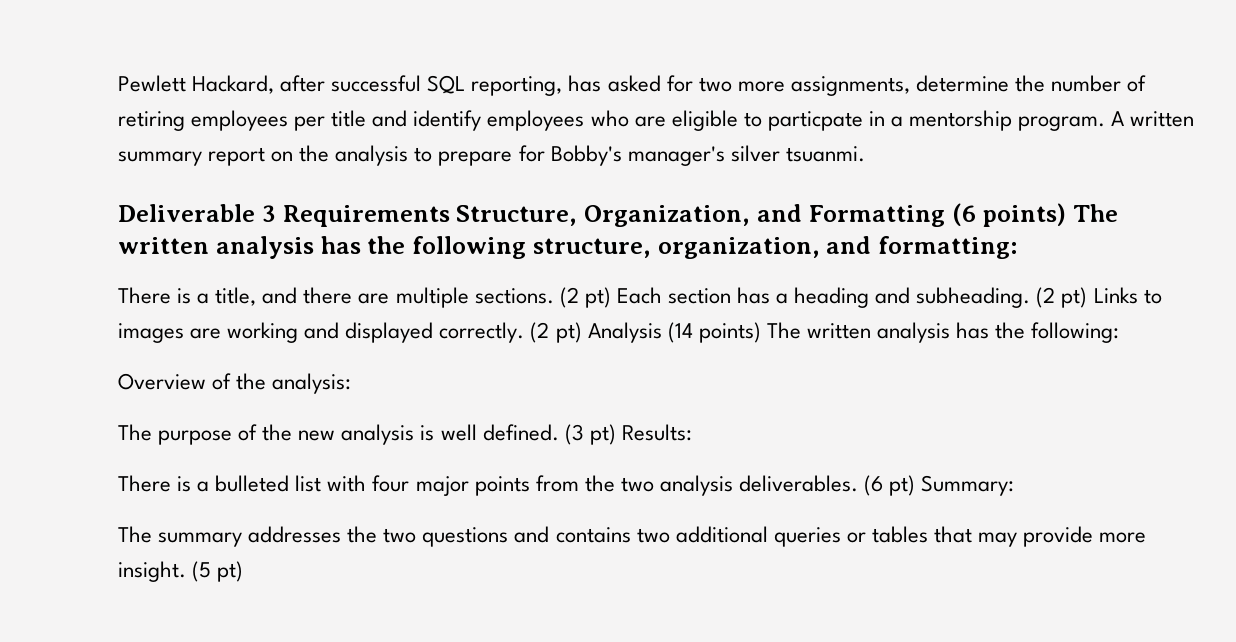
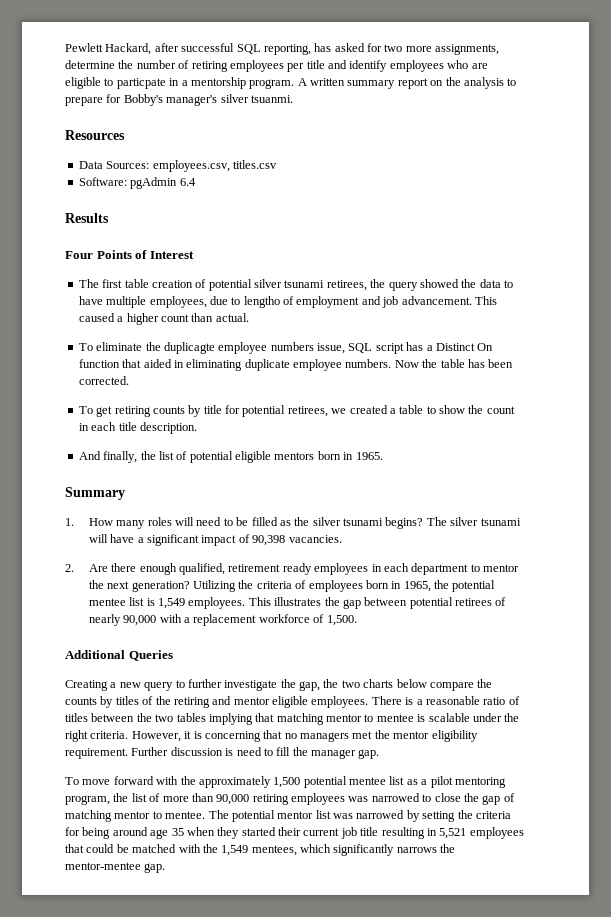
[118,203,1118,227] [118,236,1018,259] [118,287,1162,308] [118,322,1120,343] [118,373,352,394] [118,424,692,445] [118,475,1015,496] [118,526,1147,547] [118,561,244,582] Deliverable 3 Requirements Structure, Organization, and Formatting (6 points) The written analysis has the following structure, organization, and formatting: // There is a title, and there are multiple sections. (2 pt) Each section has a heading and subheading. (2 pt) Links to images are working and displayed correctly. (2 pt) Analysis (14 points) The written analysis has the following: // Overview of the analysis: // The purpose of the new analysis is well defined. (3 pt) Results: // There is a bulleted list with four major points from the two analysis deliverables. (6 pt) Summary: // The summary addresses the two questions and contains two additional queries or tables that may provide more insight. (5 pt) -> [65,130,125,140] [78,160,277,172] [78,177,196,189] [65,213,109,223] [65,250,194,259] [78,279,513,291] [78,296,497,308] [78,313,249,325] [78,342,494,354] [78,359,514,371] [78,376,129,385] [78,405,515,417] [78,422,197,434] [78,451,383,463] [65,487,125,500] [65,517,521,529] [88,534,342,546] [65,563,520,575] [88,580,496,592] [88,597,507,609] [88,614,357,626] [65,650,173,661] [65,679,493,691] [65,696,520,708] [65,713,520,725] [65,730,478,742] [65,747,380,759] [65,776,506,788] [65,793,515,805] [65,810,511,822] [65,827,524,839] [65,844,456,856] [65,862,166,873] Resources // Data Sources: employees.csv, titles.csv // Software: pgAdmin 6.4 // Results // Four Points of Interest // The first table creation of potential silver tsunami retirees, the query showed the data to have multiple employees, due to lengtho of employment and job advancement. This caused a higher count than actual. // To eliminate the duplicagte employee numbers issue, SQL script has a Distinct On function that aided in eliminating duplicate employee numbers. Now the table has been corrected. // To get retiring counts by title for potential retirees, we created a table to show the count in each title description. // And finally, the list of potential eligible mentors born in 1965. // Summary // 1. How many roles will need to be filled as the silver tsunami begins? The silver tsunami will have a significant impact of 90,398 vacancies. // 2. Are there enough qualified, retirement ready employees in each department to mentor the next generation? Utilizing the criteria of employees born in 1965, the potential mentee list is 1,549 employees. This illustrates the gap between potential retirees of nearly 90,000 with a replacement workforce of 1,500. // Additional Queries // Creating a new query to further investigate the gap, the two charts below compare the counts by titles of the retiring and mentor eligible employees. There is a reasonable ratio of titles between the two tables implying that matching mentor to mentee is scalable under the right criteria. However, it is concerning that no managers met the mentor eligibility requirement. Further discussion is need to fill the manager gap. // To move forward with the approximately 1,500 potential mentee list as a pilot mentoring program, the list of more than 90,000 retiring employees was narrowed to close the gap of matching mentor to mentee. The potential mentor list was narrowed by setting the criteria for being around age 35 when they started their current job title resulting in 5,521 employees that could be matched with the 1,549 mentees, which significantly narrows the mentor-mentee gap.

